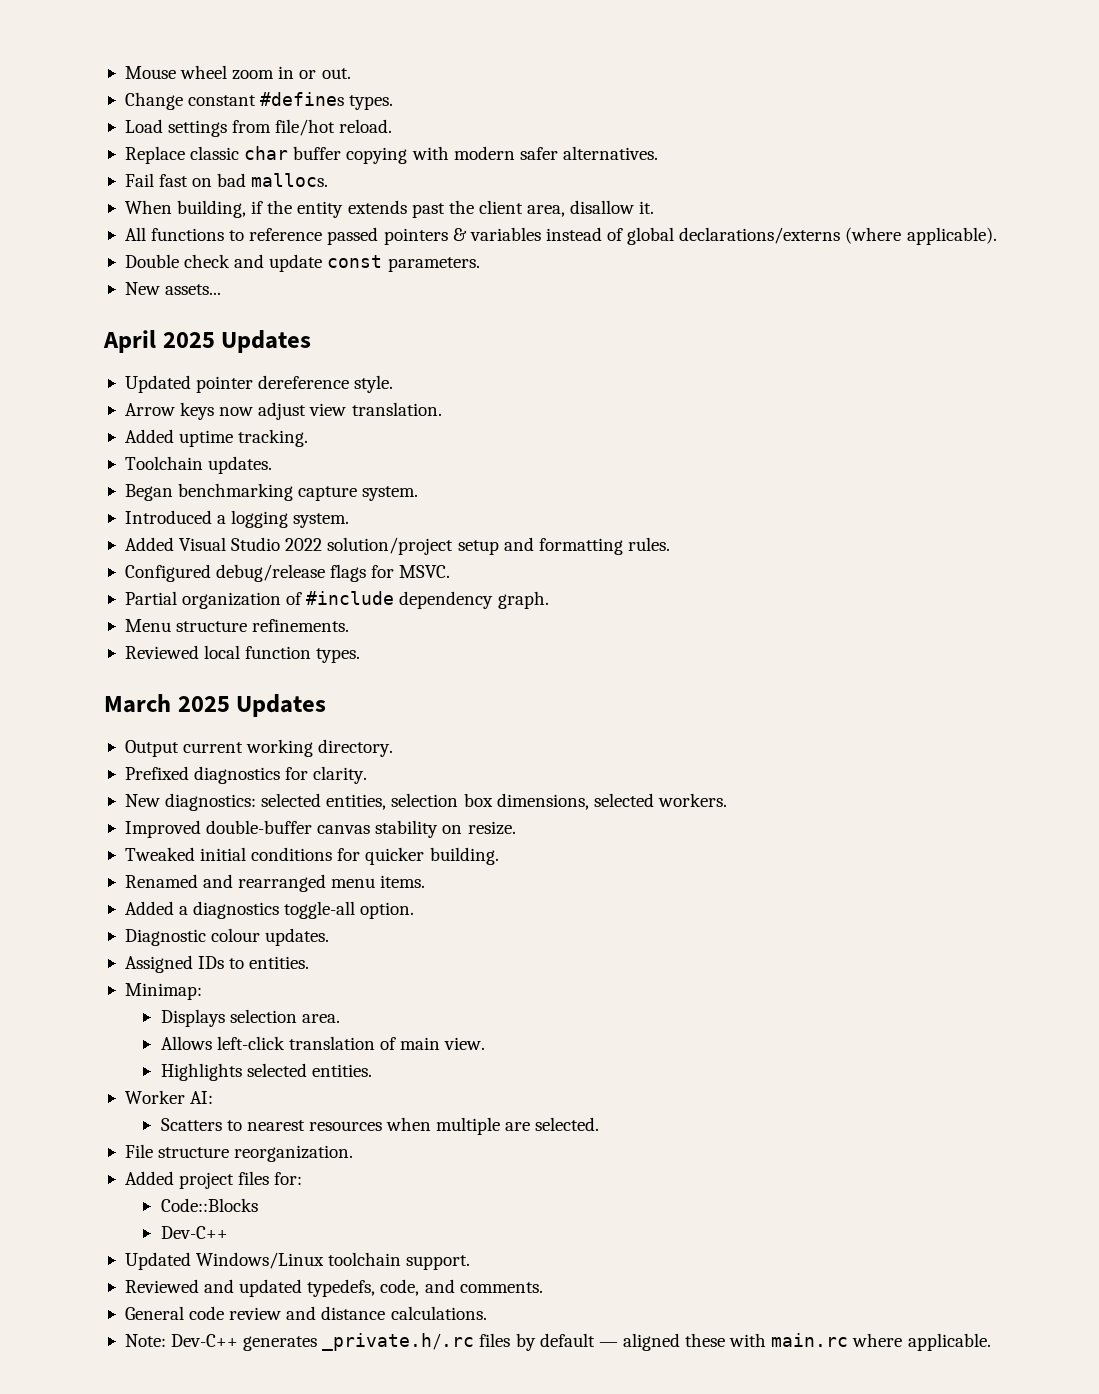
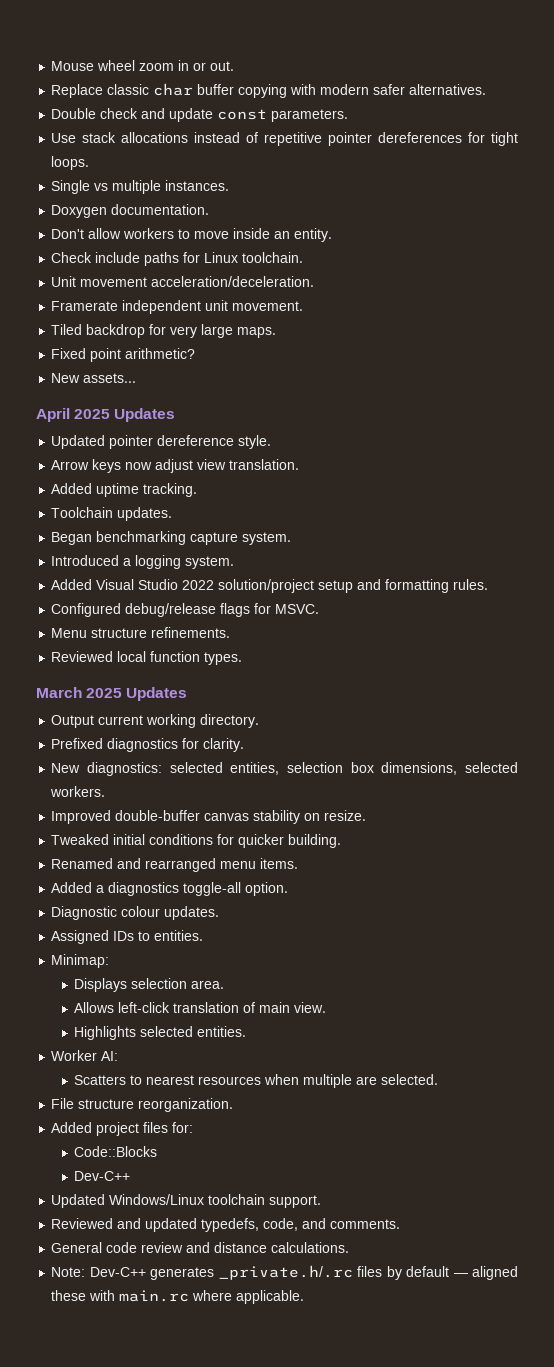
[124,92,394,110] [124,119,393,137] // Change constant #defines types. // Load settings from file/hot reload. -> (235, 66) none
[124,173,329,187] [124,200,655,218] [124,227,997,245] // Fail fast on bad mallocs. // When building, if the entity extends past the client area, disallow it. // All functions to reference passed pointers & variables instead of global declarations/externs (where applicable). -> (487, 89) none
(480, 264) none -> [51,132,519,146] [51,156,90,170] [51,180,230,194] [51,204,210,218] [51,228,333,242] [51,252,304,266] [51,276,315,287] [51,300,304,314] [51,324,277,338] [51,348,196,362] // Use stack allocations instead of repetitive pointer dereferences for tight loops. // Single vs multiple instances. // Doxygen documentation. // Don't allow workers to move inside an entity. // Check include paths for Linux toolchain. // Unit movement acceleration/deceleration. // Framerate independent unit movement. // Tiled backdrop for very large maps. // Fixed point arithmetic?
[124,591,549,609] // Partial organization of #include dependency graph. -> (320, 609) none

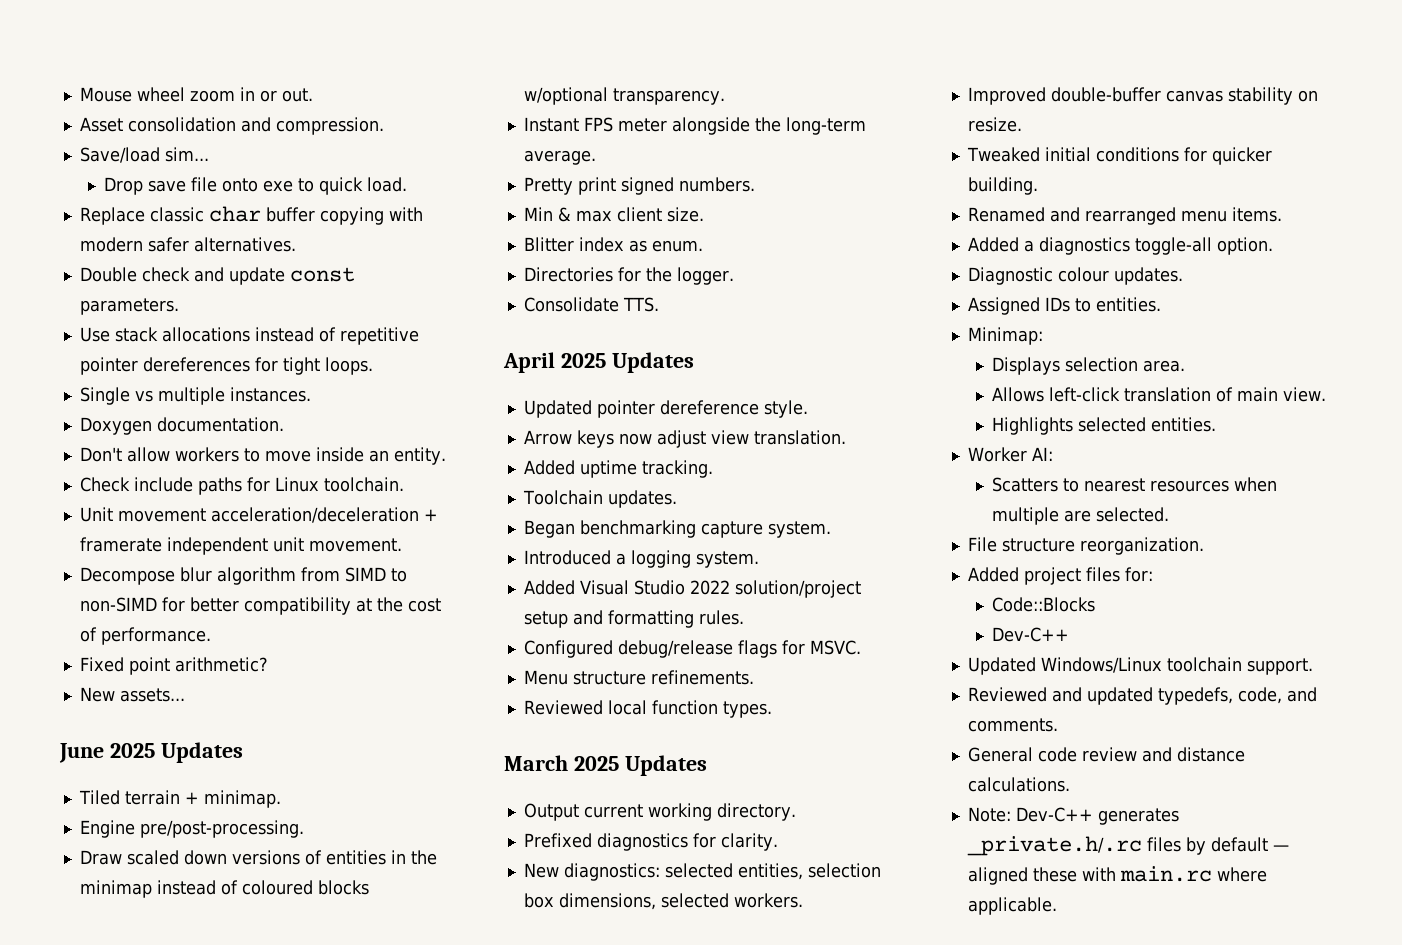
(235, 66) none -> [79,117,384,135] [79,147,209,163] [104,177,408,195] // Asset consolidation and compression. // Save/load sim... // Drop save file onto exe to quick load.
[151,276,315,287] [51,301,119,311] acceleration/deceleration. // Framerate -> [210,507,438,523] [79,537,162,552] acceleration/deceleration + framerate
[51,324,277,338] Tiled backdrop for very large maps. -> [79,567,407,585] [79,597,441,615] [79,627,211,645] Decompose blur algorithm from SIMD to non-SIMD for better compatibility at the cost of performance.
(137, 378) none -> [59,742,243,763] [78,790,281,808] [79,820,304,838] [79,850,437,865] [79,880,369,898] [523,87,725,105] [523,117,866,135] [523,150,596,165] [523,177,755,195] [523,207,704,222] [523,237,703,252] [523,267,734,285] [523,297,659,312] // June 2025 Updates // Tiled terrain + minimap. // Engine pre/post-processing. // Draw scaled down versions of entities in the minimap instead of coloured blocks w/optional transparency. // Instant FPS meter alongside the long-term average. // Pretty print signed numbers. // Min & max client size. // Blitter index as enum. // Directories for the logger. // Consolidate TTS.

